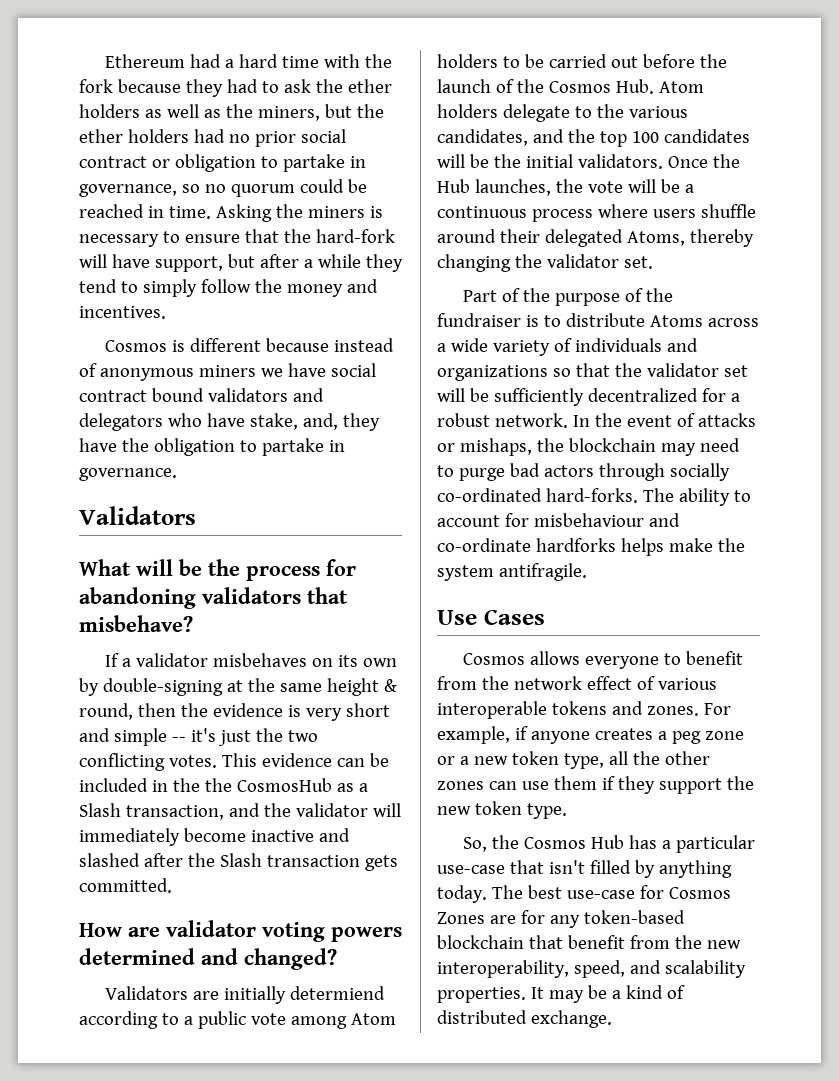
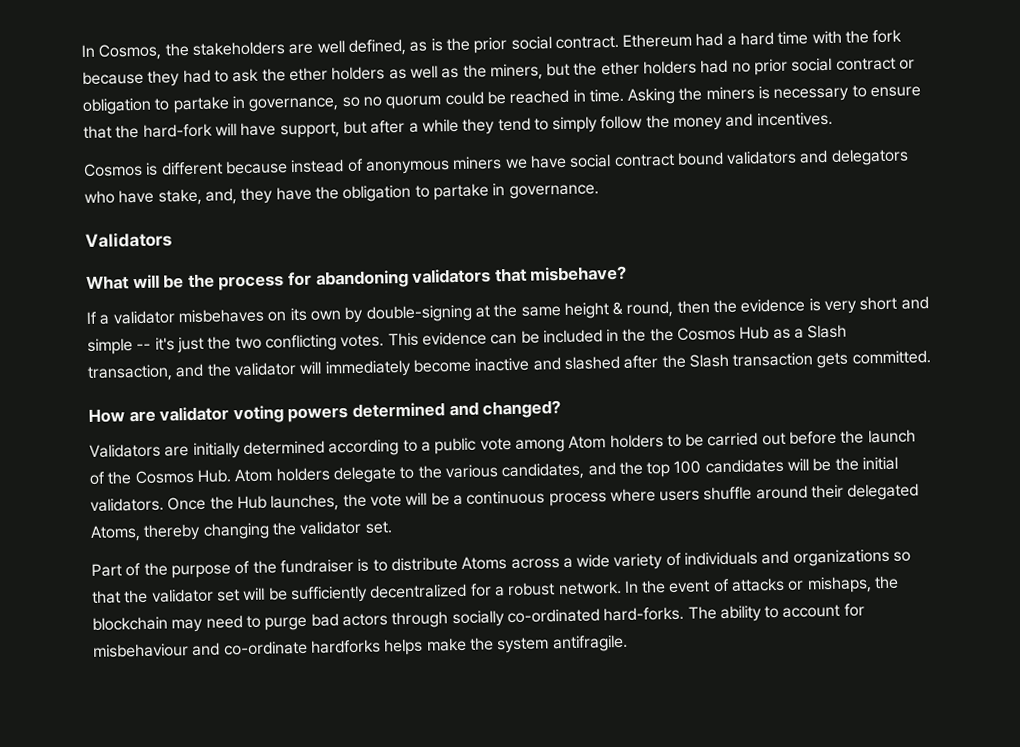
(105, 61) none -> [81,35,619,61] In Cosmos, the stakeholders are well defined, as is the prior social contract.
[236,778,332,792] CosmosHub -> [677,326,770,341] Cosmos Hub
[290,986,386,1000] determiend -> [242,440,325,456] determined
[437,609,545,625] [463,651,744,669] [437,676,717,690] [437,701,731,719] [437,726,744,744] [437,751,710,769] [437,776,754,794] [437,801,567,819] [463,835,756,853] [437,860,732,878] [437,885,731,903] [437,910,685,928] [437,935,741,949] [437,960,746,978] [437,985,685,1003] [437,1010,612,1028] // Use Cases // Cosmos allows everyone to benefit from the network effect of various interoperable tokens and zones. For example, if anyone creates a peg zone or a new token type, all the other zones can use them if they support the new token type. // So, the Cosmos Hub has a particular use-case that isn't filled by anything today. The best use-case for Cosmos Zones are for any token-based blockchain that benefit from the new interoperability, speed, and scalability properties. It may be a kind of distributed exchange. -> (628, 643) none

